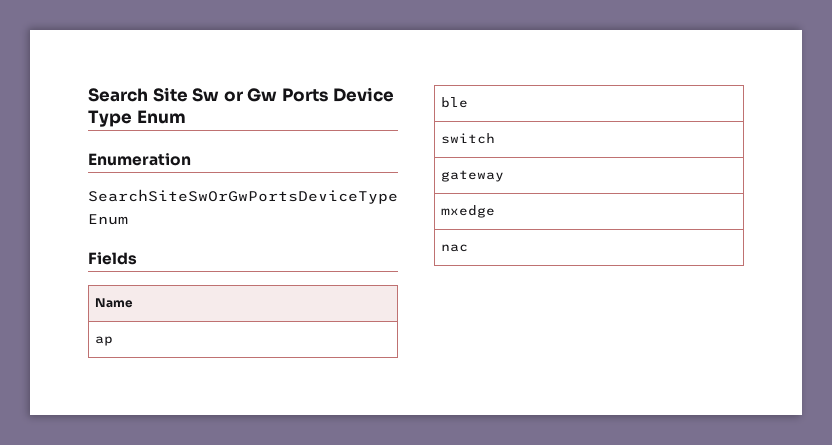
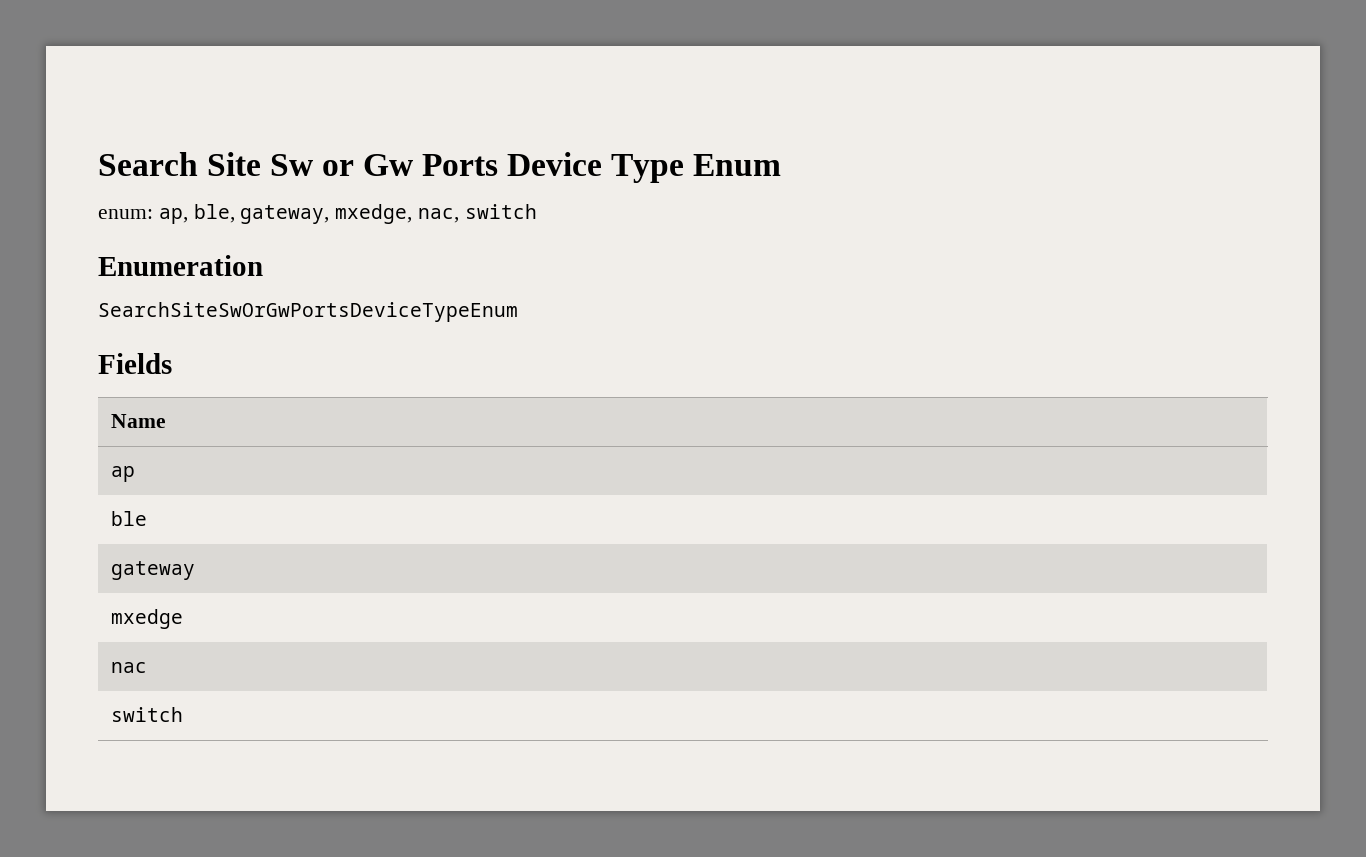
(186, 117) none -> [98,204,537,224] // enum: ap, ble, gateway, mxedge, nac, switch
[441,133,496,144] // switch -> (147, 518) none
(469, 248) none -> [110,707,183,722] // switch

